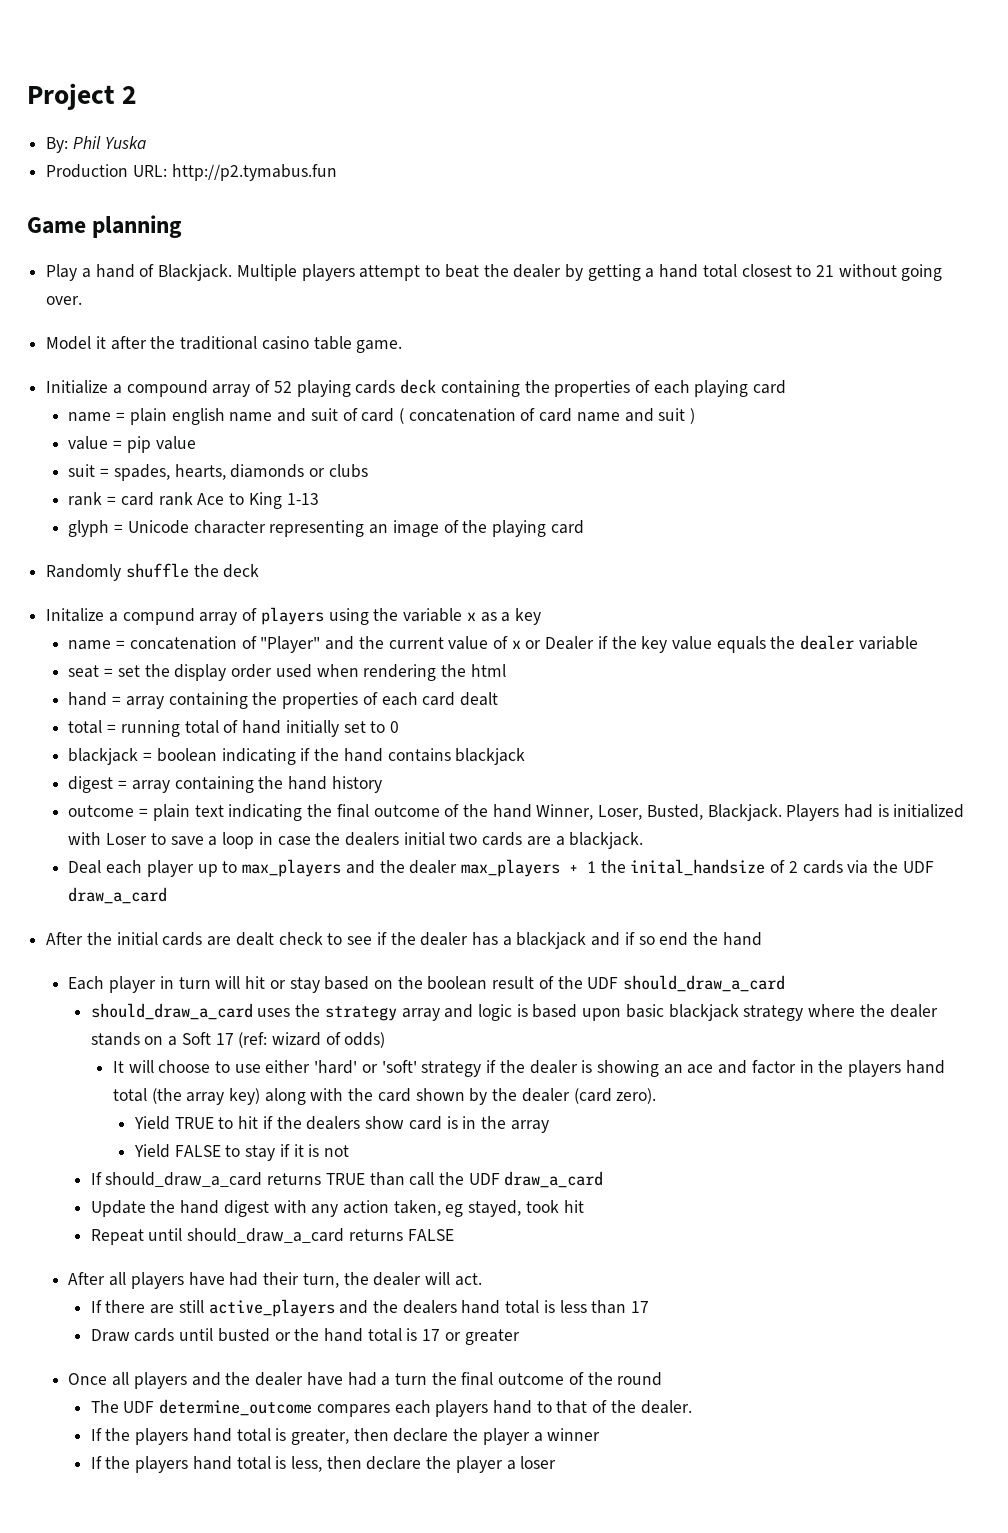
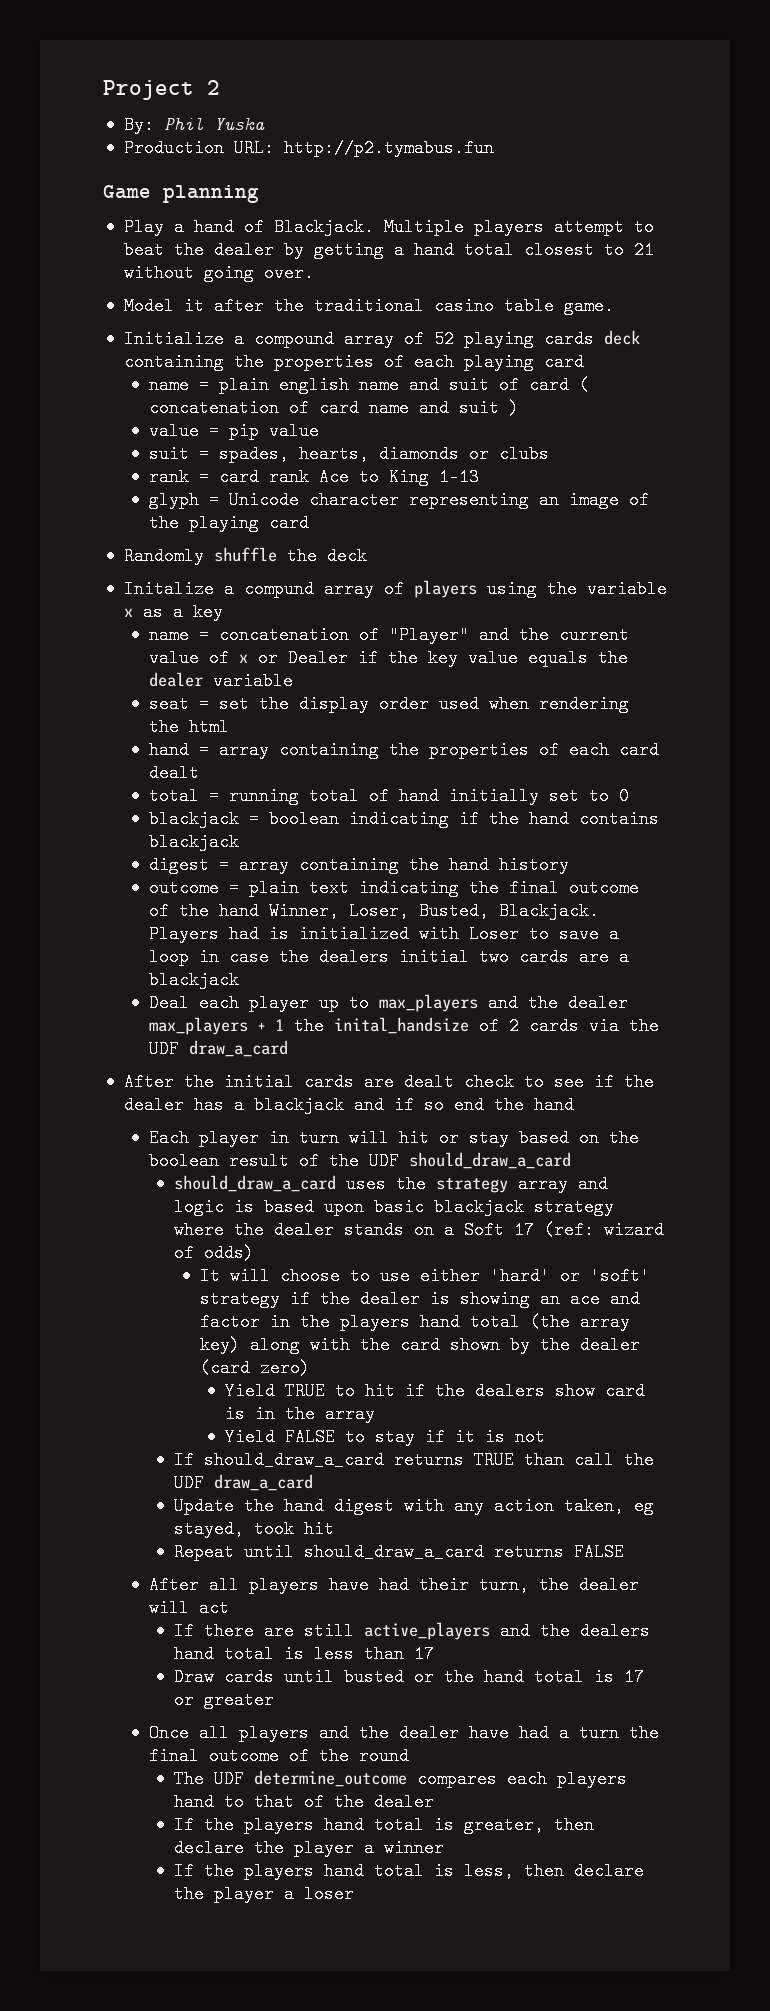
[569,832,644,849] blackjack. -> [149,971,240,989] blackjack
[616,1088,657,1104] zero). -> [259,1359,310,1377] zero)
[454,1273,482,1286] act. -> [199,1599,230,1617] act
[640,1400,692,1414] dealer. -> [374,1793,435,1811] dealer

